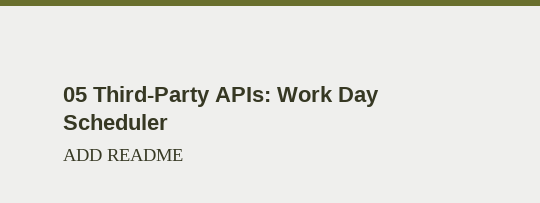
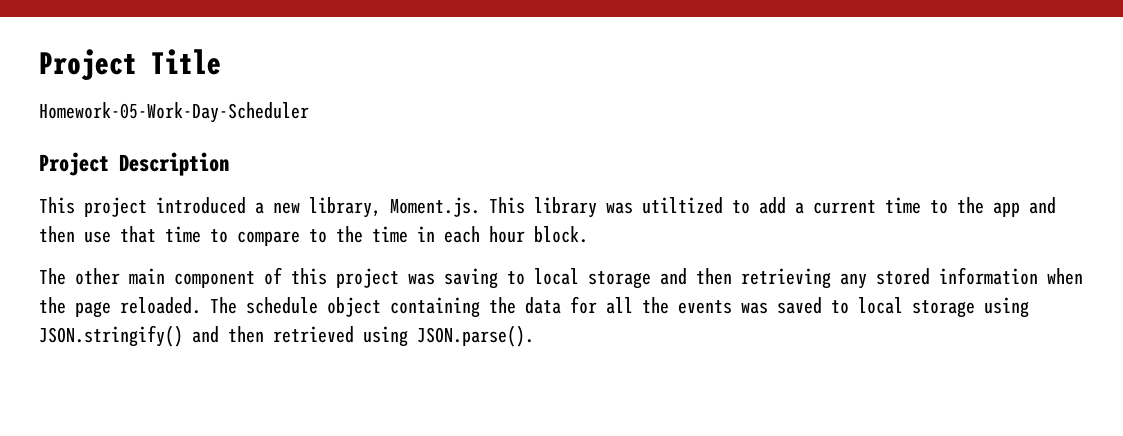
[63,86,379,107] [63,114,168,130] [63,149,183,161] 05 Third-Party APIs: Work Day Scheduler // ADD README -> [39,49,221,80] [39,102,309,123] [39,152,229,176] [39,197,1056,218] [39,226,588,246] [39,267,1083,289] [39,296,1029,318] [39,325,534,347] Project Title // Homework-05-Work-Day-Scheduler // Project Description // This project introduced a new library, Moment.js. This library was utiltized to add a current time to the app and then use that time to compare to the time in each hour block. // The other main component of this project was saving to local storage and then retrieving any stored information when the page reloaded. The schedule object containing the data for all the events was saved to local storage using JSON.stringify() and then retrieved using JSON.parse().

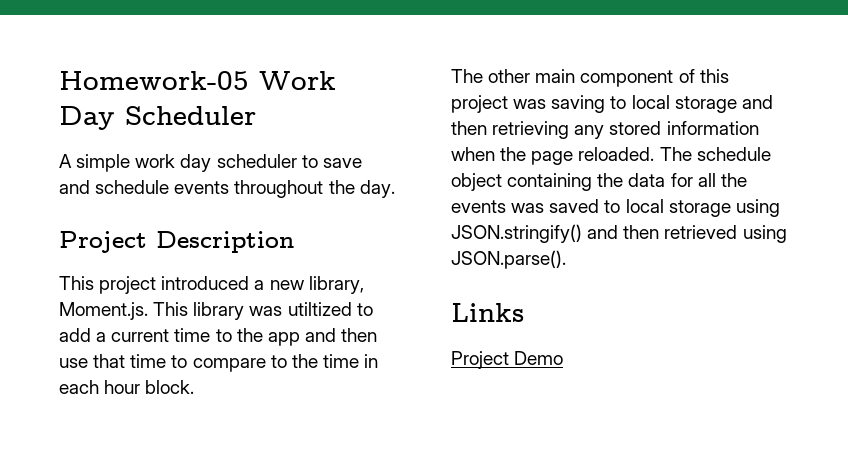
[39,49,221,80] [39,102,309,123] Project Title // Homework-05-Work-Day-Scheduler -> [59,71,336,90] [59,106,256,130] [59,154,362,172] [59,180,395,198] Homework-05 Work Day Scheduler // A simple work day scheduler to save and schedule events throughout the day.
(534, 336) none -> [451,303,524,322] [451,351,564,369] // Links // Project Demo

